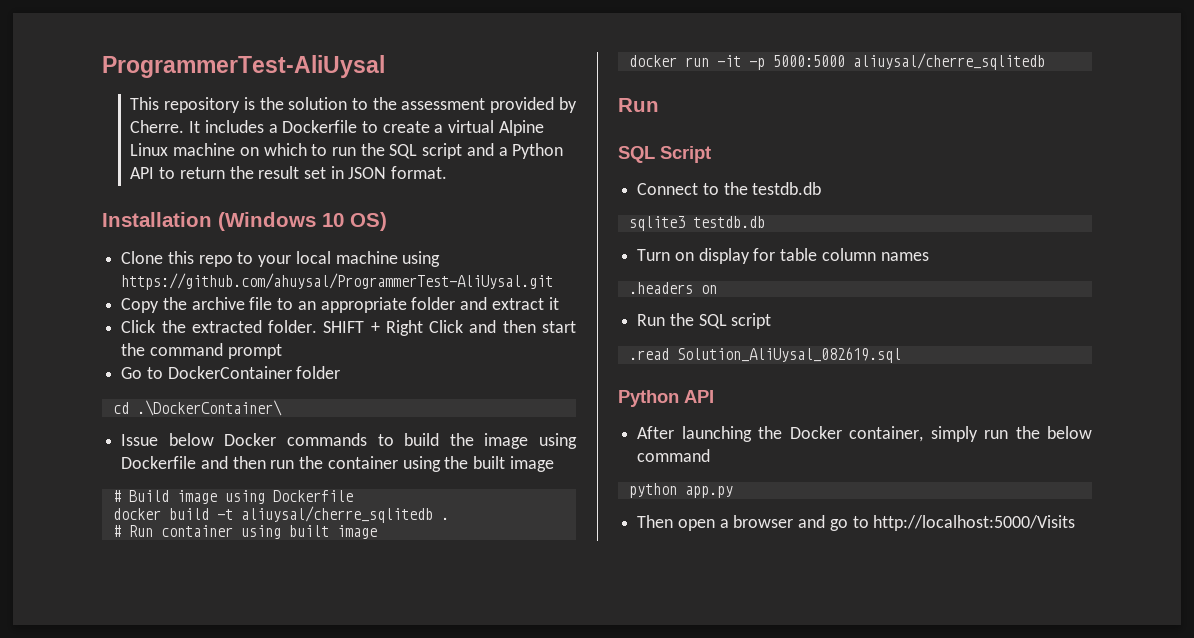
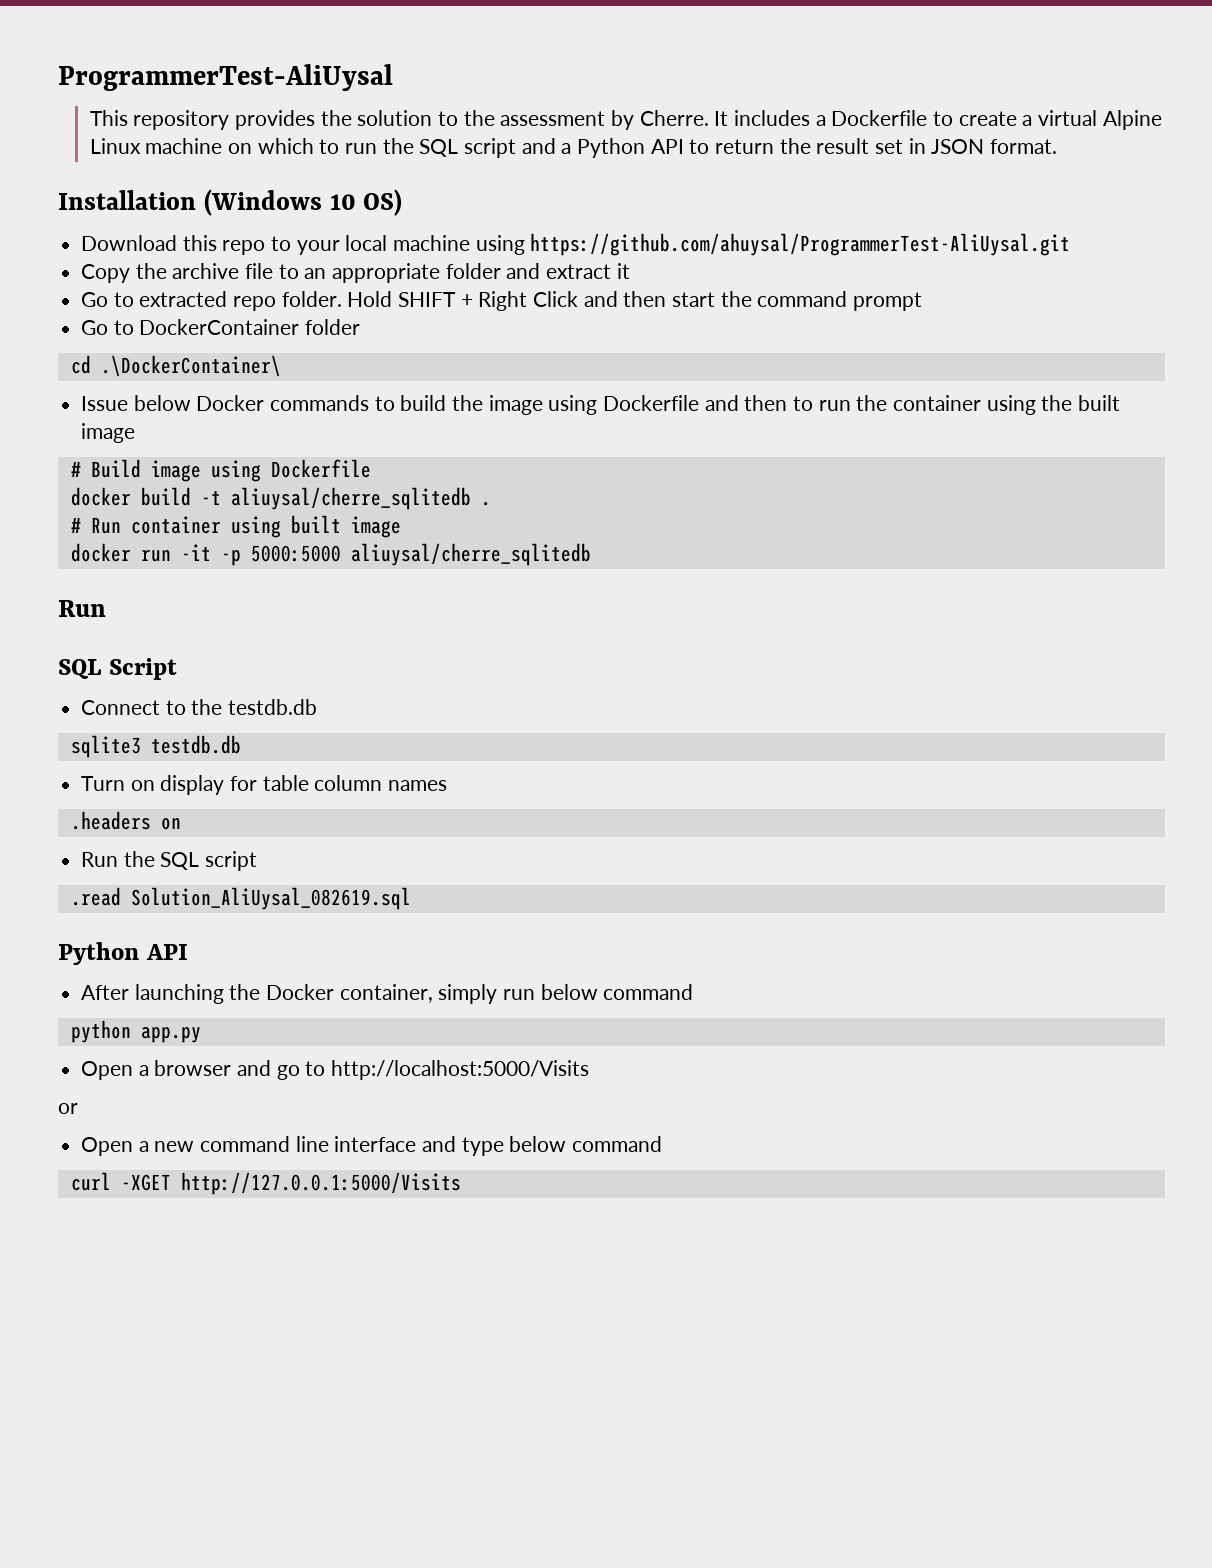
[243,97,255,110] is -> [234,110,315,130] provides
[490,97,555,113] provided -> (606, 118) none
[121,251,164,264] Clone -> [81,235,178,251] Download
[121,320,318,333] Click the extracted folder. -> [81,291,393,311] Go to extracted repo folder. Hold
(266, 462) none -> [793,396,814,411] to
[1015,426,1040,439] the -> (536, 994) none
[637,515,715,531] Then open -> [81,1061,134,1080] Open
(1076, 523) none -> [58,1103,78,1114] [81,1136,663,1156] [70,1172,461,1195] // or // Open a new command line interface and type below command // curl -XGET http://127.0.0.1:5000/Visits

